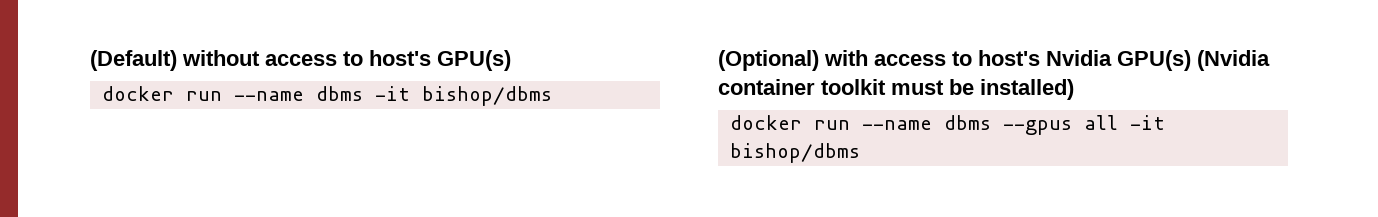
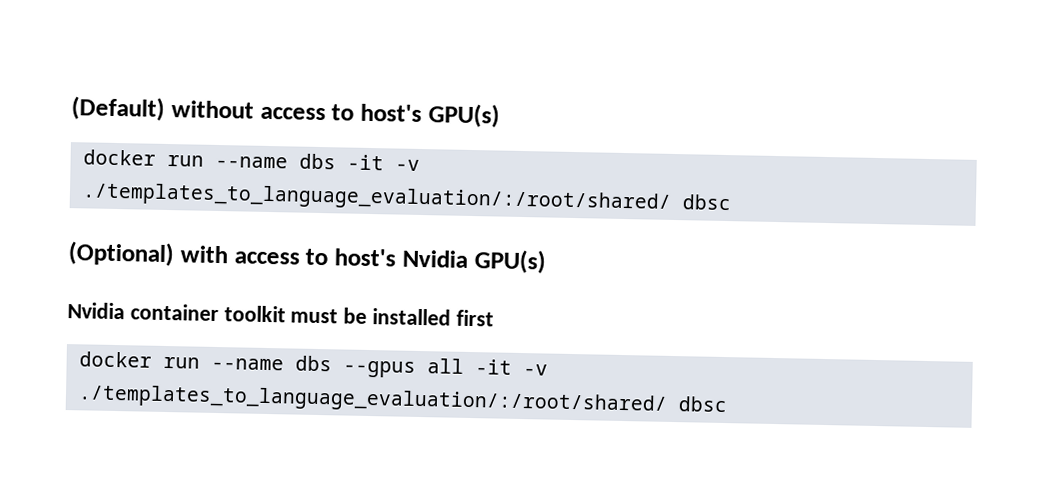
[316,86,553,106] dbms -it bishop/dbms -> [298,153,420,171] [81,182,732,214] dbs -it -v ./templates_to_language_evaluation/:/root/shared/ dbsc
[1197,50,1270,71] (Nvidia -> [67,302,125,320] // Nvidia
[980,79,1074,100] [730,115,992,130] installed) // docker run --name dbms -> [372,308,494,327] [78,351,332,372] installed first // docker run --name dbs
[730,143,861,163] bishop/dbms -> [522,364,548,376] [77,384,728,416] -v ./templates_to_language_evaluation/:/root/shared/ dbsc

